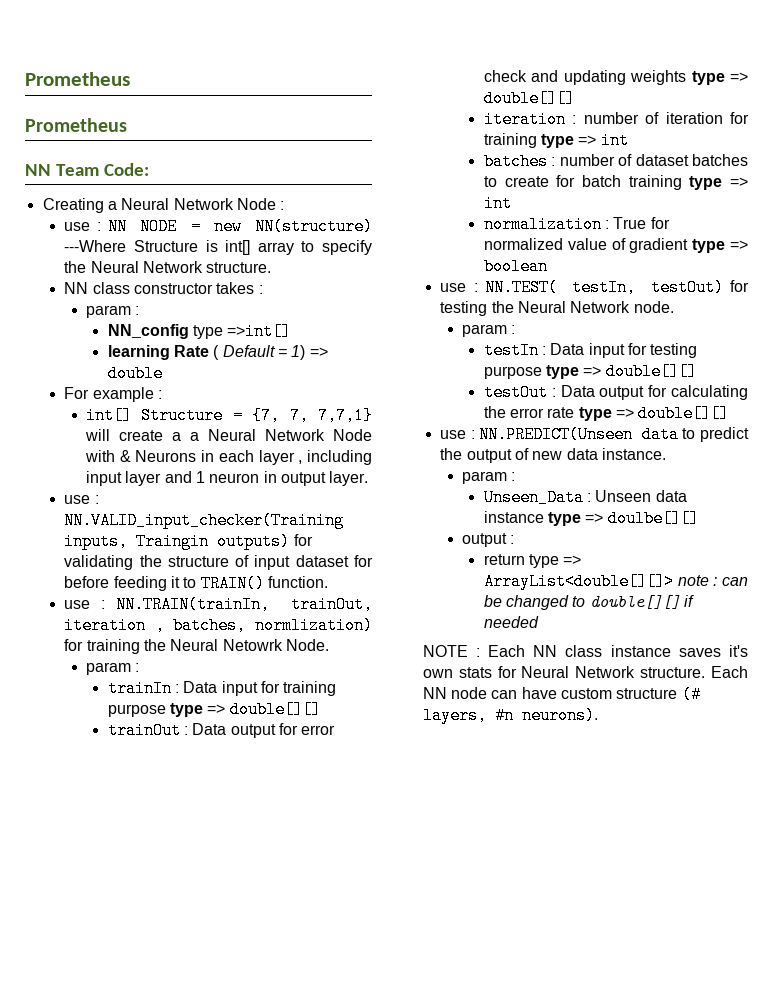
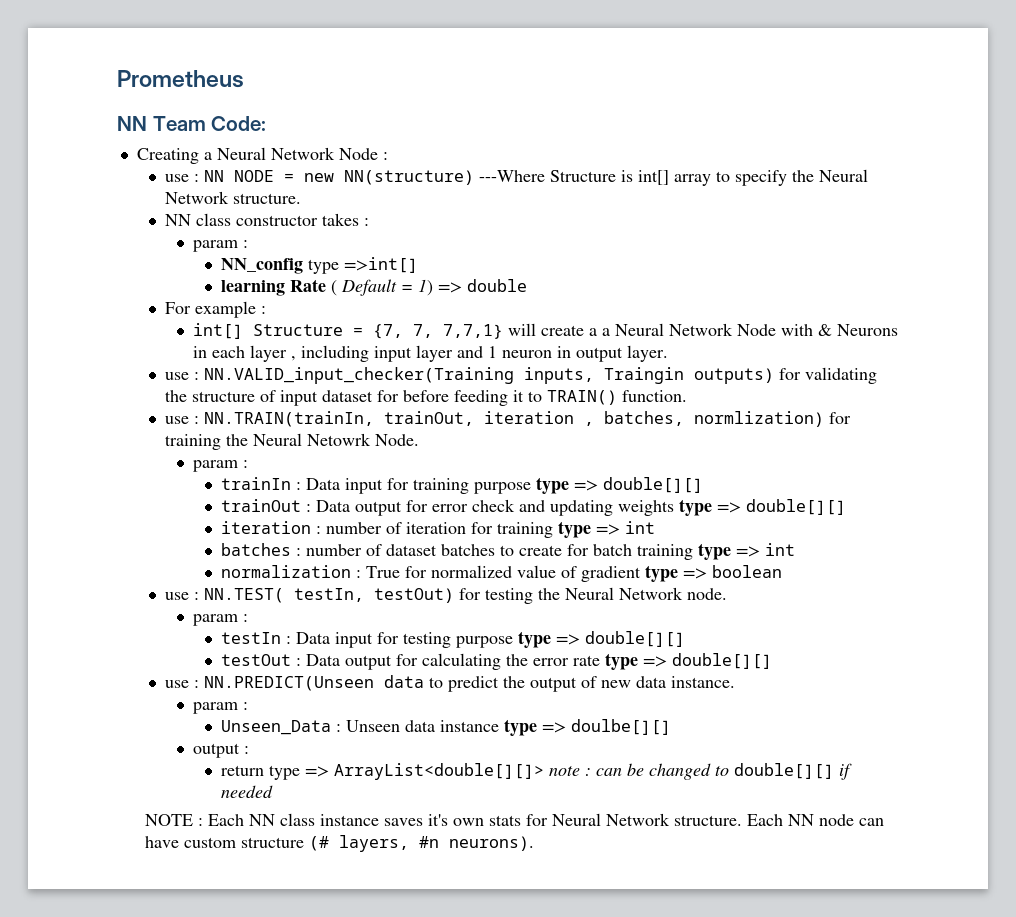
[25,72,130,86] [25,118,127,132] Prometheus // Prometheus -> [117,70,244,88] Prometheus

